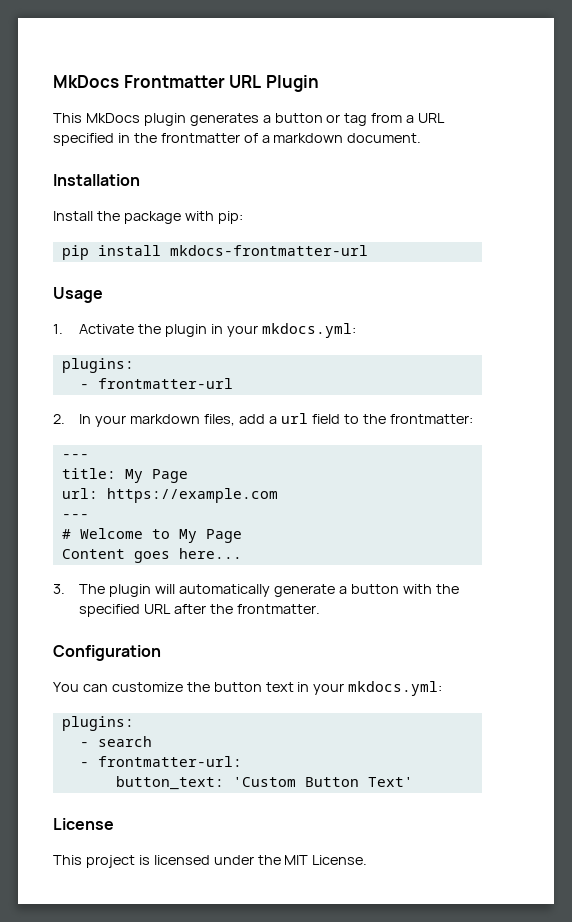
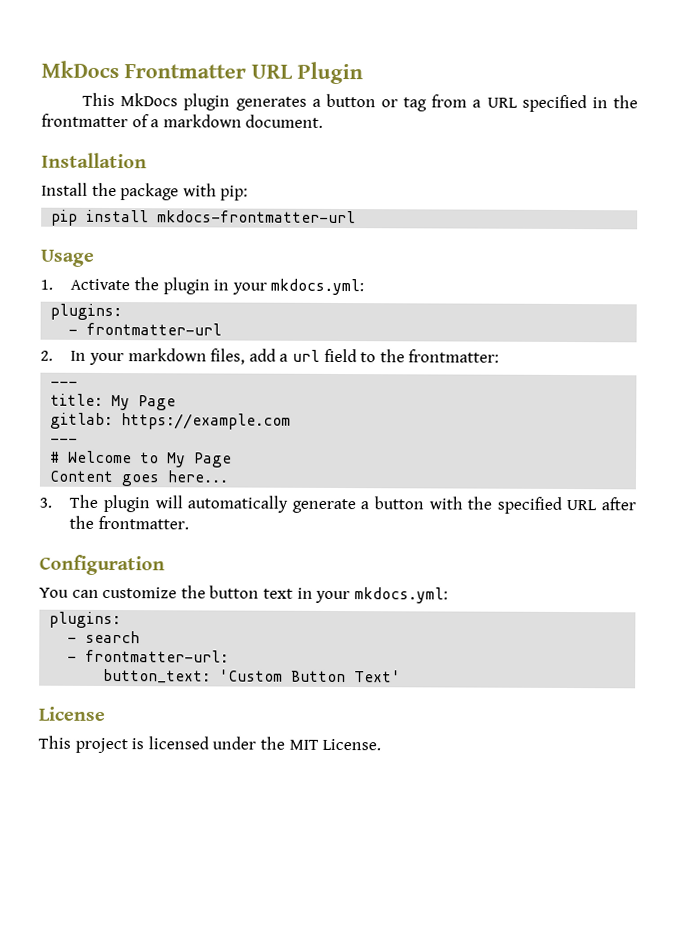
[61,488,98,499] url: -> [50,412,114,430] gitlab:

